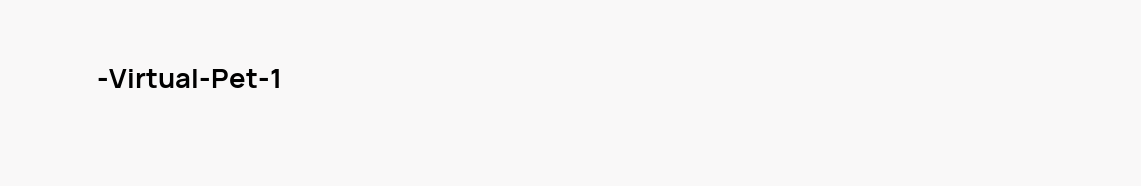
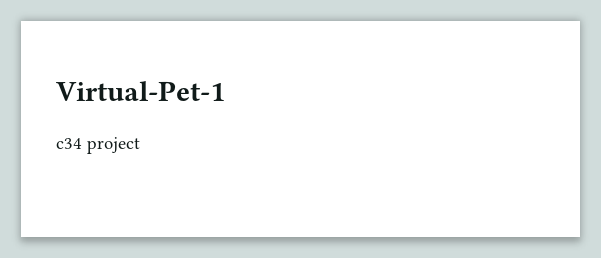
[97,69,282,88] -Virtual-Pet-1 -> [56,81,225,101] [56,137,140,154] Virtual-Pet-1 // c34 project

